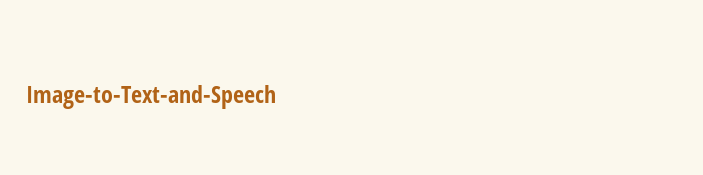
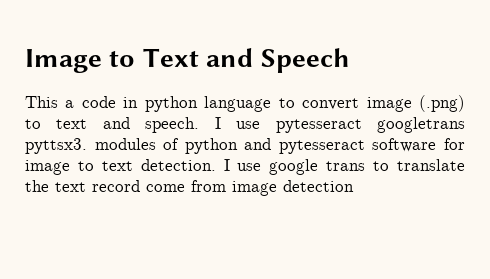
[26,85,276,109] Image-to-Text-and-Speech -> [25,48,350,73] [25,95,466,112] [25,117,465,133] [25,138,465,154] [25,159,466,175] [25,180,354,196] Image to Text and Speech // This a code in python language to convert image (.png) to text and speech. I use pytesseract googletrans pyttsx3. modules of python and pytesseract software for image to text detection. I use google trans to translate the text record come from image detection

